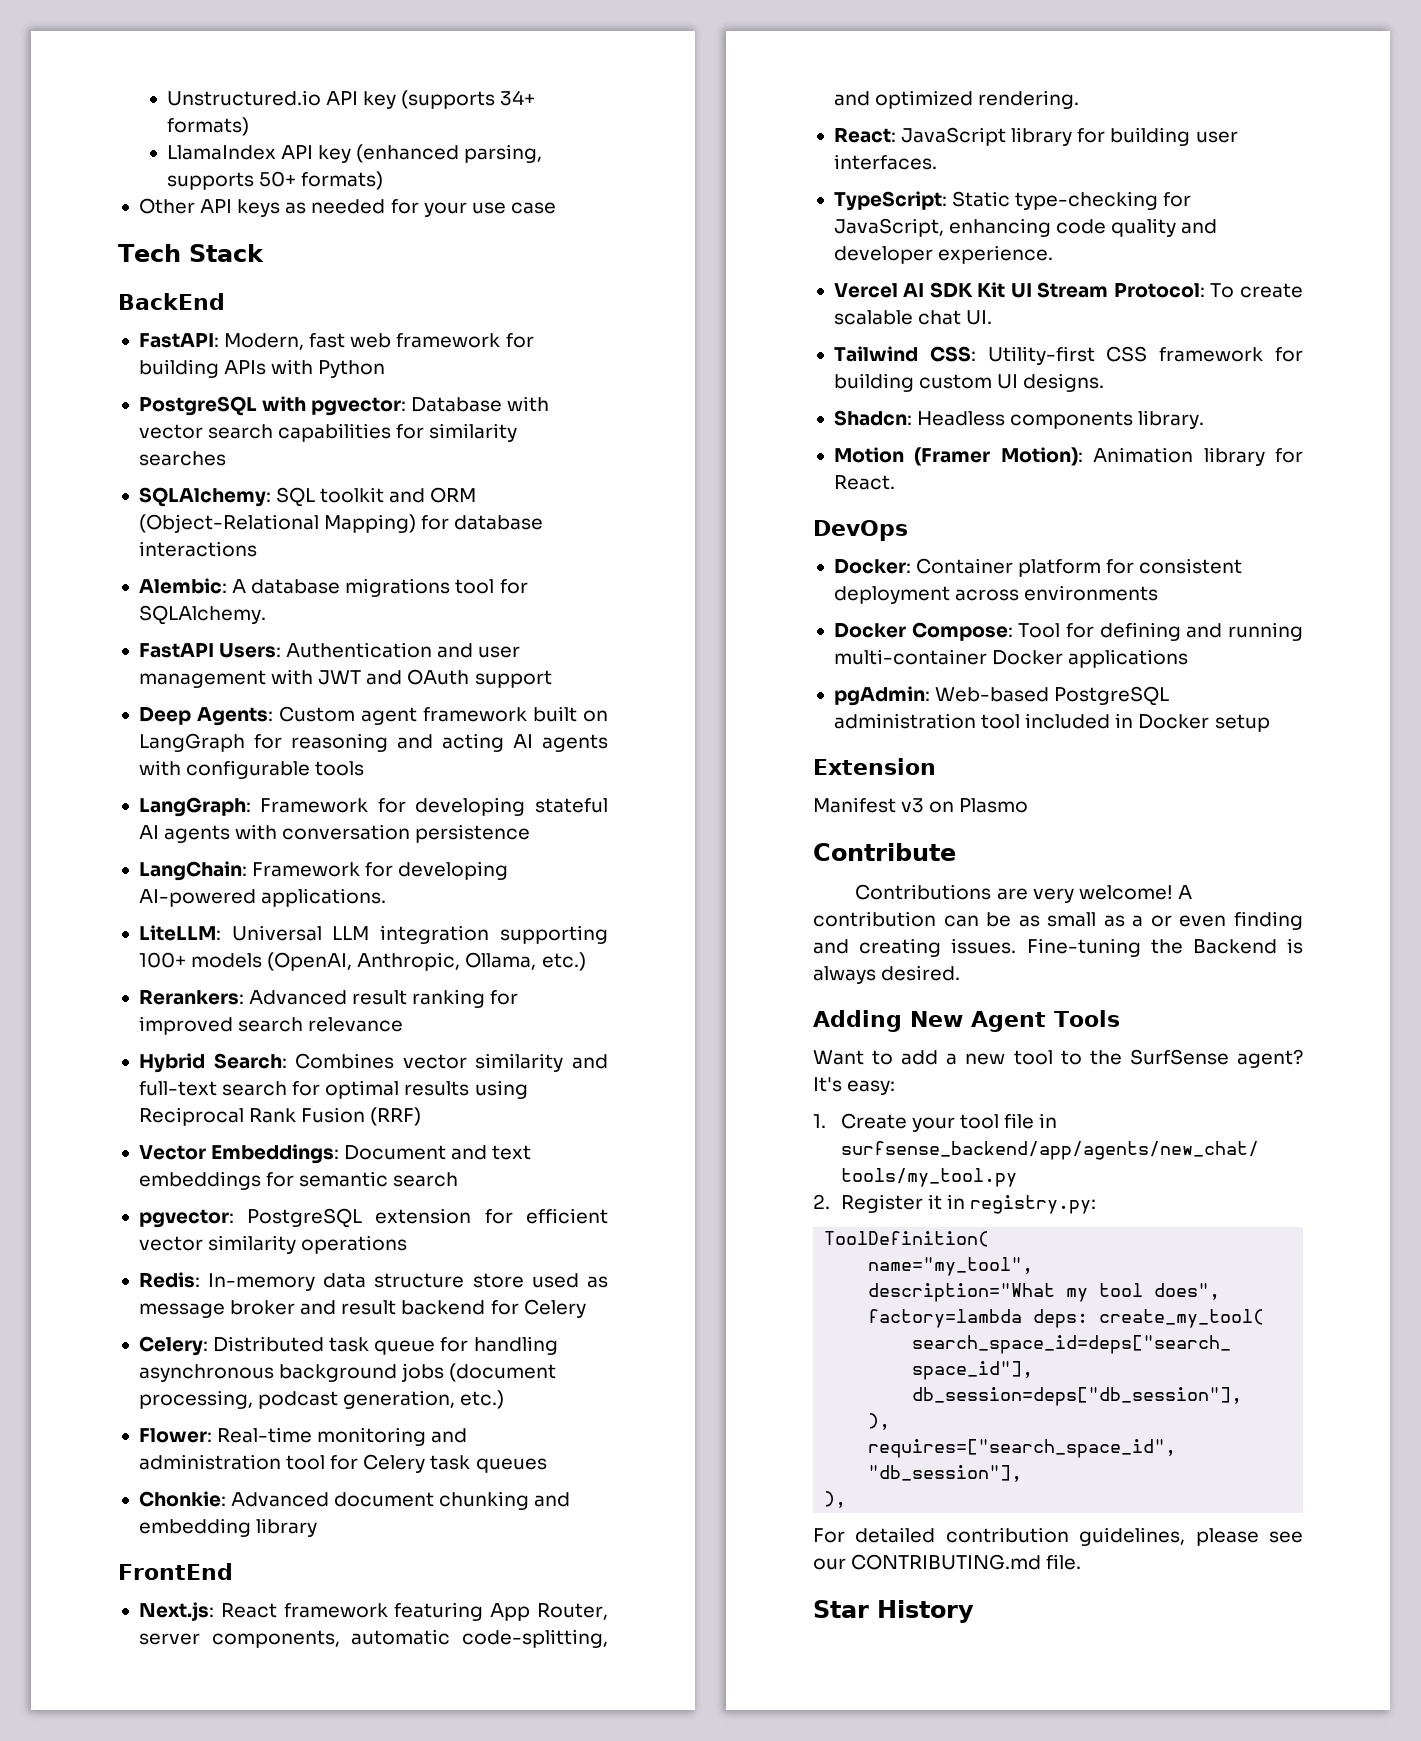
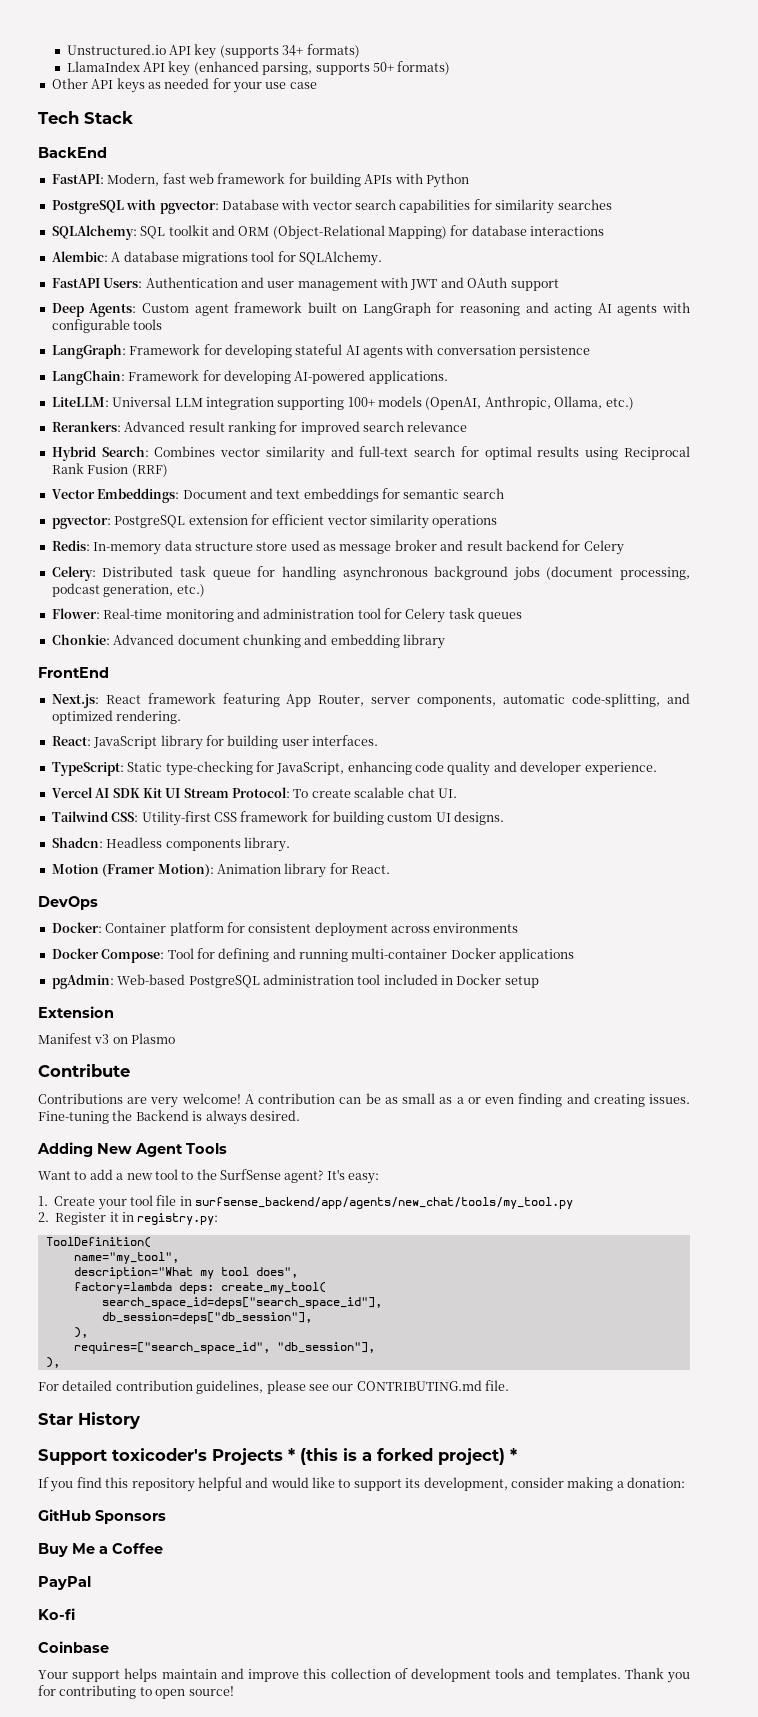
(974, 1611) none -> [38,1448,517,1465] [38,1477,685,1492] [38,1509,166,1524] [38,1543,163,1557] [38,1576,91,1590] [38,1608,75,1620] [38,1641,109,1653] [38,1668,690,1683] [38,1685,234,1699] // Support toxicoder's Projects * (this is a forked project) * // If you find this repository helpful and would like to support its development, consider making a donation: // GitHub Sponsors // Buy Me a Coffee // PayPal // Ko-fi // Coinbase // Your support helps maintain and improve this collection of development tools and templates. Thank you for contributing to open source!

